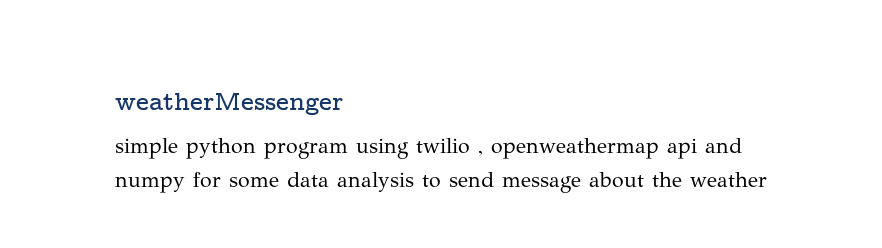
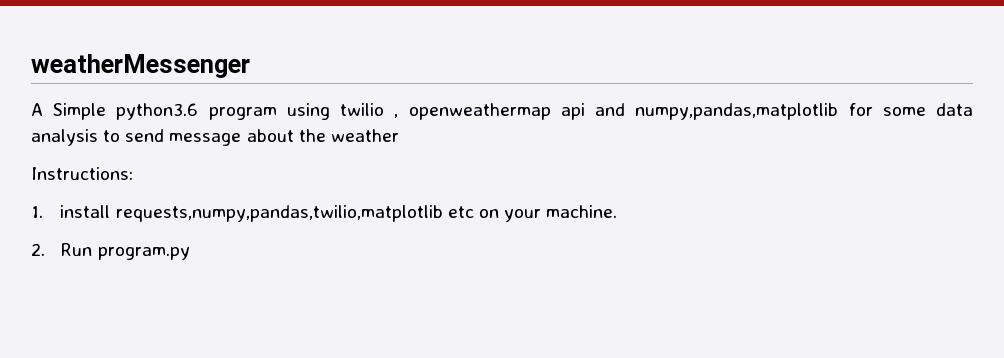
[115,138,256,159] simple python -> [31,103,199,120] A Simple python3.6
[115,176,185,193] numpy -> [635,103,839,120] numpy,pandas,matplotlib
(767, 179) none -> [31,167,133,180] [31,205,618,222] [31,243,190,260] // Instructions: // 1. install requests,numpy,pandas,twilio,matplotlib etc on your machine. // 2. Run program.py

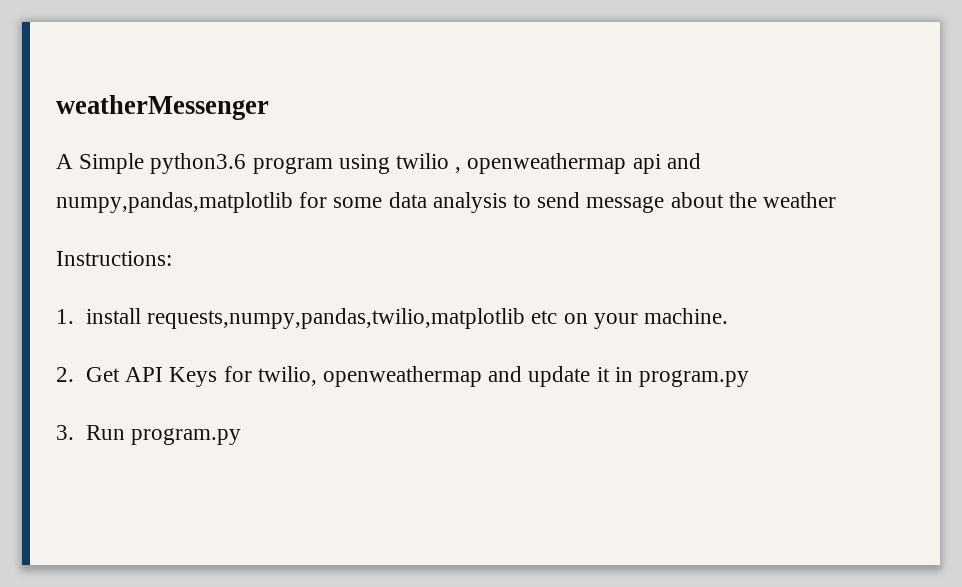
(45, 249) none -> [85,366,750,387] [56,425,74,440] Get API Keys for twilio, openweathermap and update it in program.py // 3.

